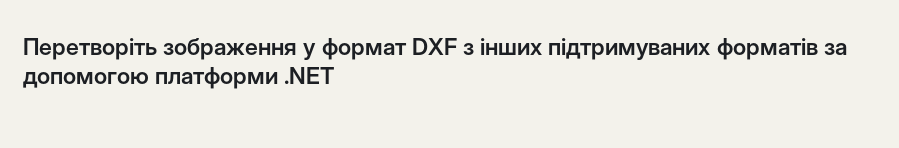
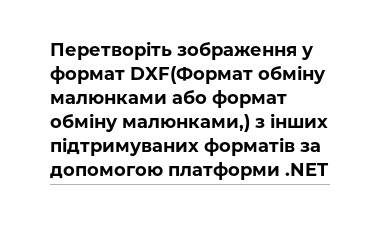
[411,38,457,55] DXF -> [130,65,326,84] [50,90,287,108] [50,113,250,132] DXF(Формат обміну малюнками або формат обміну малюнками,)

